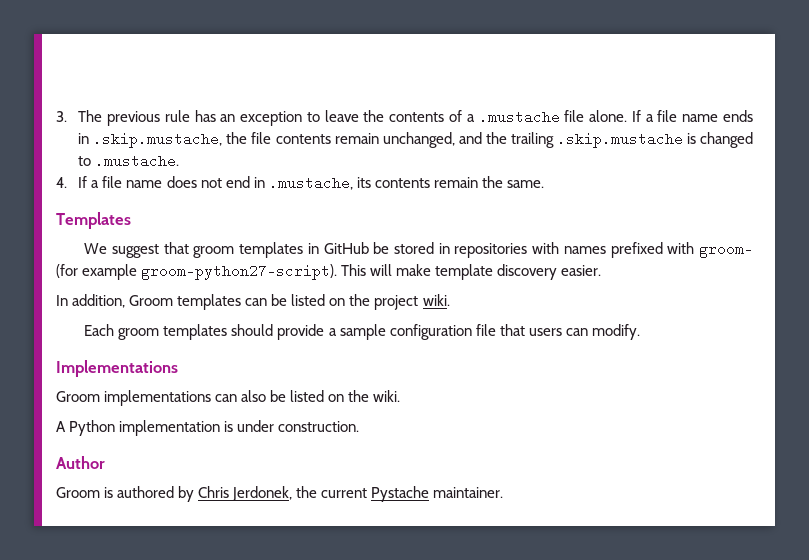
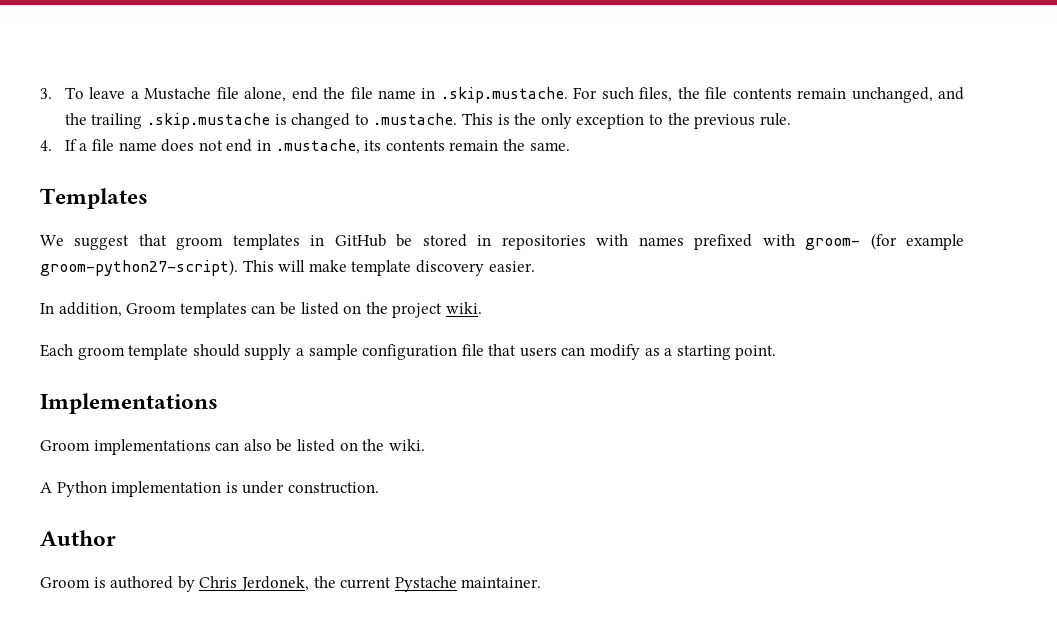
[78,110,754,126] [78,132,223,148] The previous rule has an exception to leave the contents of a .mustache file alone. If a file name ends in .skip.mustache, -> [64,87,673,103] To leave a Mustache file alone, end the file name in .skip.mustache. For such files,
(180, 161) none -> [461,113,791,129] This is the only exception to the previous rule.
[163,324,325,340] templates should provide -> [128,344,292,360] template should supply
[591,324,640,340] modify. -> [590,344,777,360] modify as a starting point.

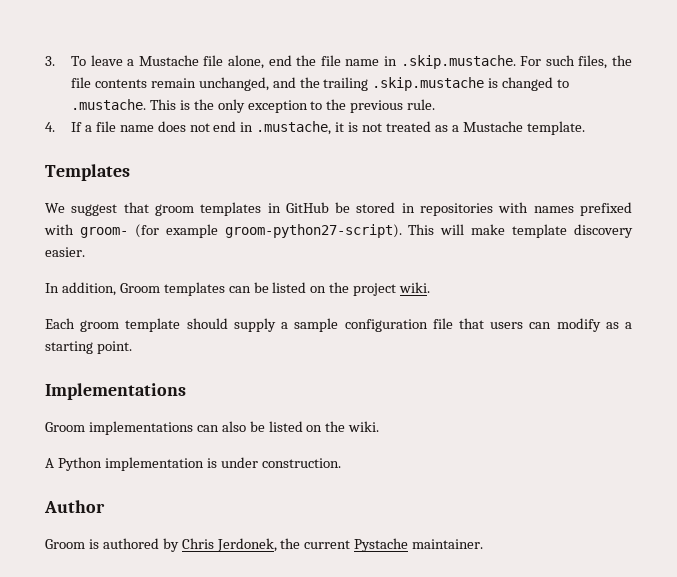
[364,139,570,151] its contents remain the same. -> [335,121,585,135] it is not treated as a Mustache template.

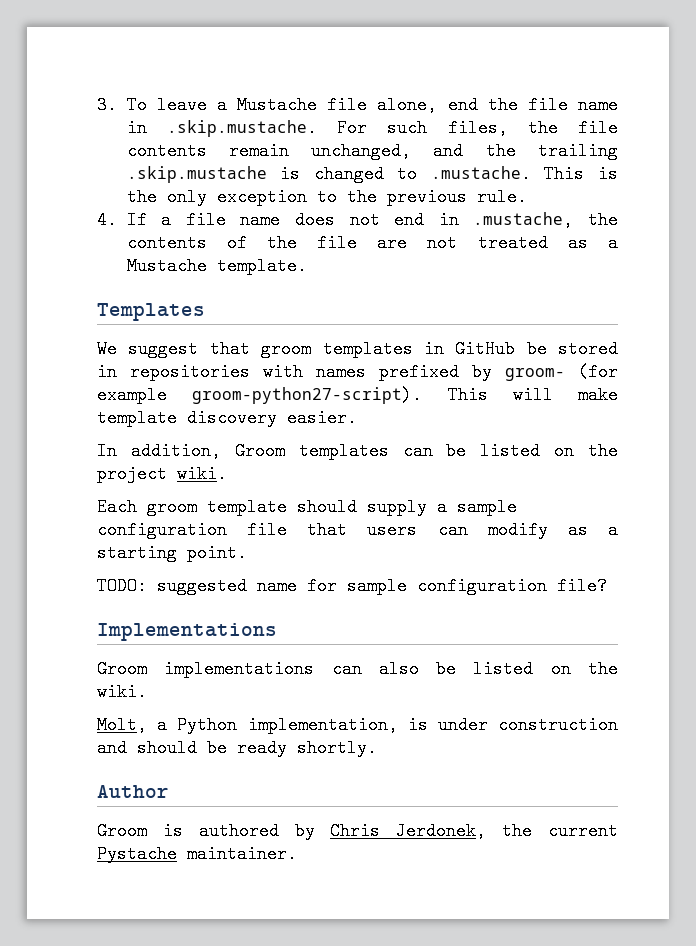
[335,122,359,132] it is -> [587,211,618,229] [126,234,408,252] the contents of the file are
[44,224,74,235] with -> [472,363,492,381] by
(132, 347) none -> [97,577,607,595] // TODO: suggested name for sample configuration file?
[45,457,341,471] A Python implementation is under construction. -> [97,716,618,734] [97,739,377,757] Molt, a Python implementation, is under construction and should be ready shortly.

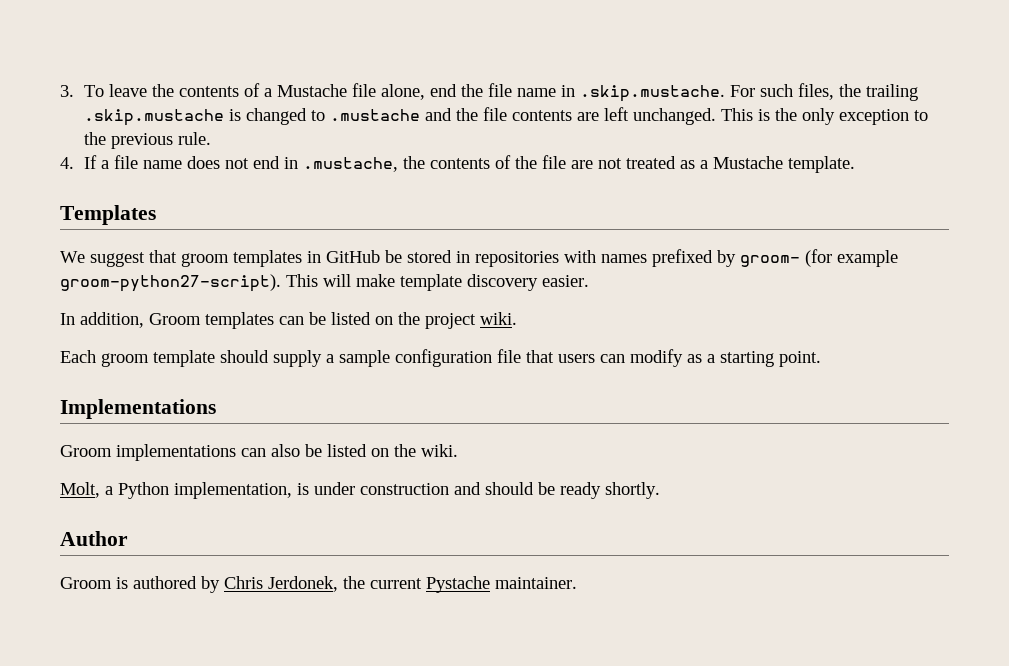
(207, 105) none -> [152,83,261,97] the contents of
[578,119,618,137] [126,142,516,160] file contents remain unchanged, and the -> (862, 90) none
[430,165,531,183] .mustache. -> [330,107,717,125] .mustache and the file contents are left unchanged.
[97,577,607,595] // TODO: suggested name for sample configuration file? -> (821, 359) none

